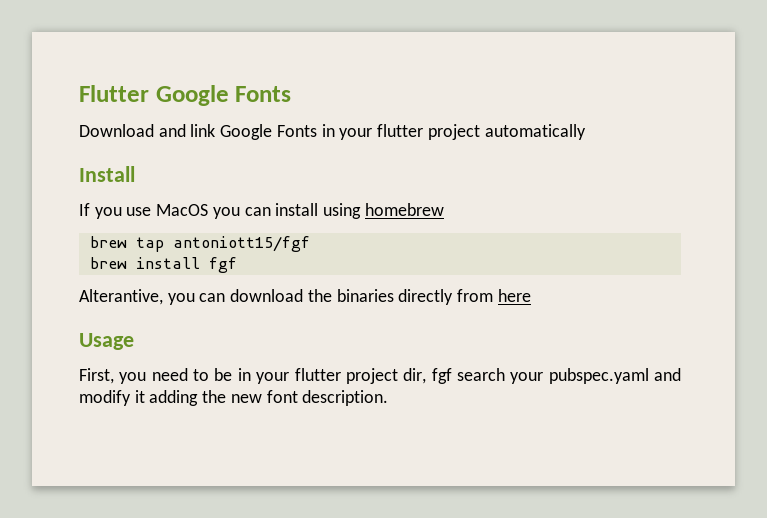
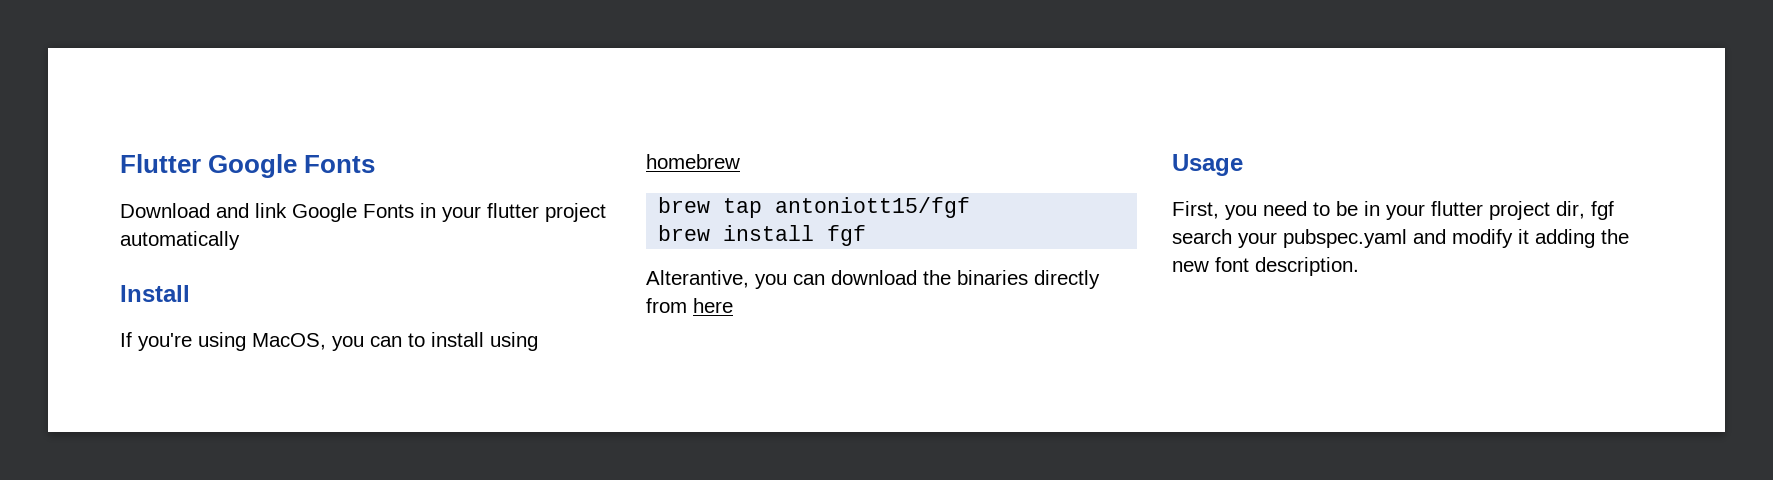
[94,204,271,219] you use MacOS you can -> [138,332,425,351] you're using MacOS, you can to

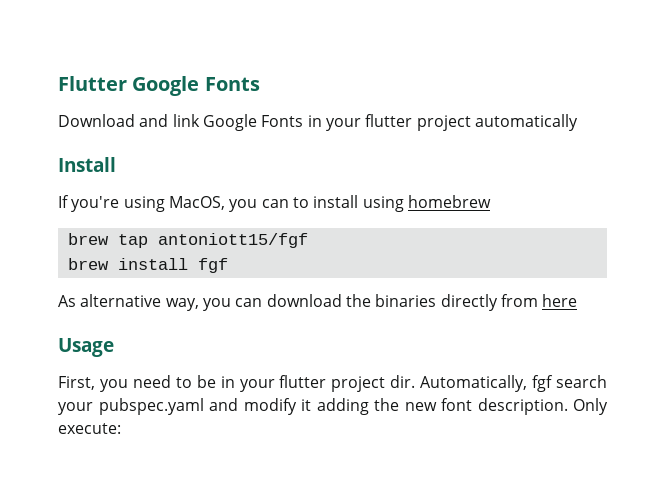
[646,270,749,288] Alterantive, -> [58,294,199,311] As alternative way,
[1556,201,1585,219] dir, -> [390,375,528,392] dir. Automatically,
(1359, 266) none -> [573,398,608,415] [58,423,121,434] Only execute:

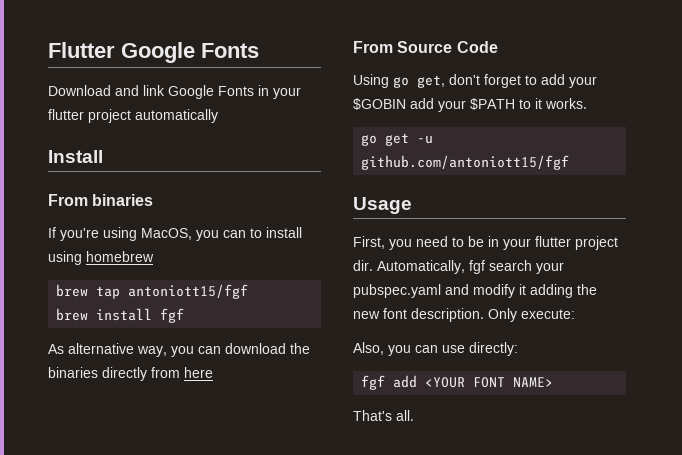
(116, 164) none -> [48,194,154,206] // From binaries
(578, 300) none -> [353,41,498,53] [353,74,597,88] [353,98,587,112] [361,133,434,146] [361,155,570,170] // From Source Code // Using go get, don't forget to add your $GOBIN add your $PATH to it works. // go get -u github.com/antoniott15/fgf
(121, 428) none -> [353,342,518,356] [361,375,554,390] [353,410,414,421] // Also, you can use directly: // fgf add <YOUR FONT NAME> // That's all.

